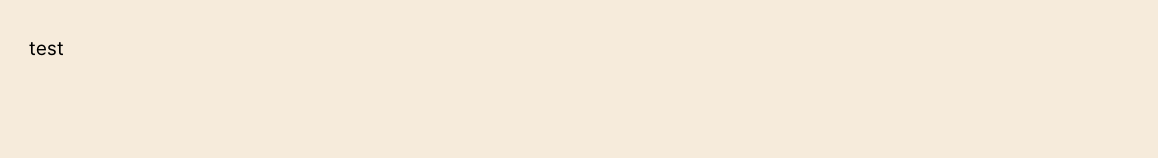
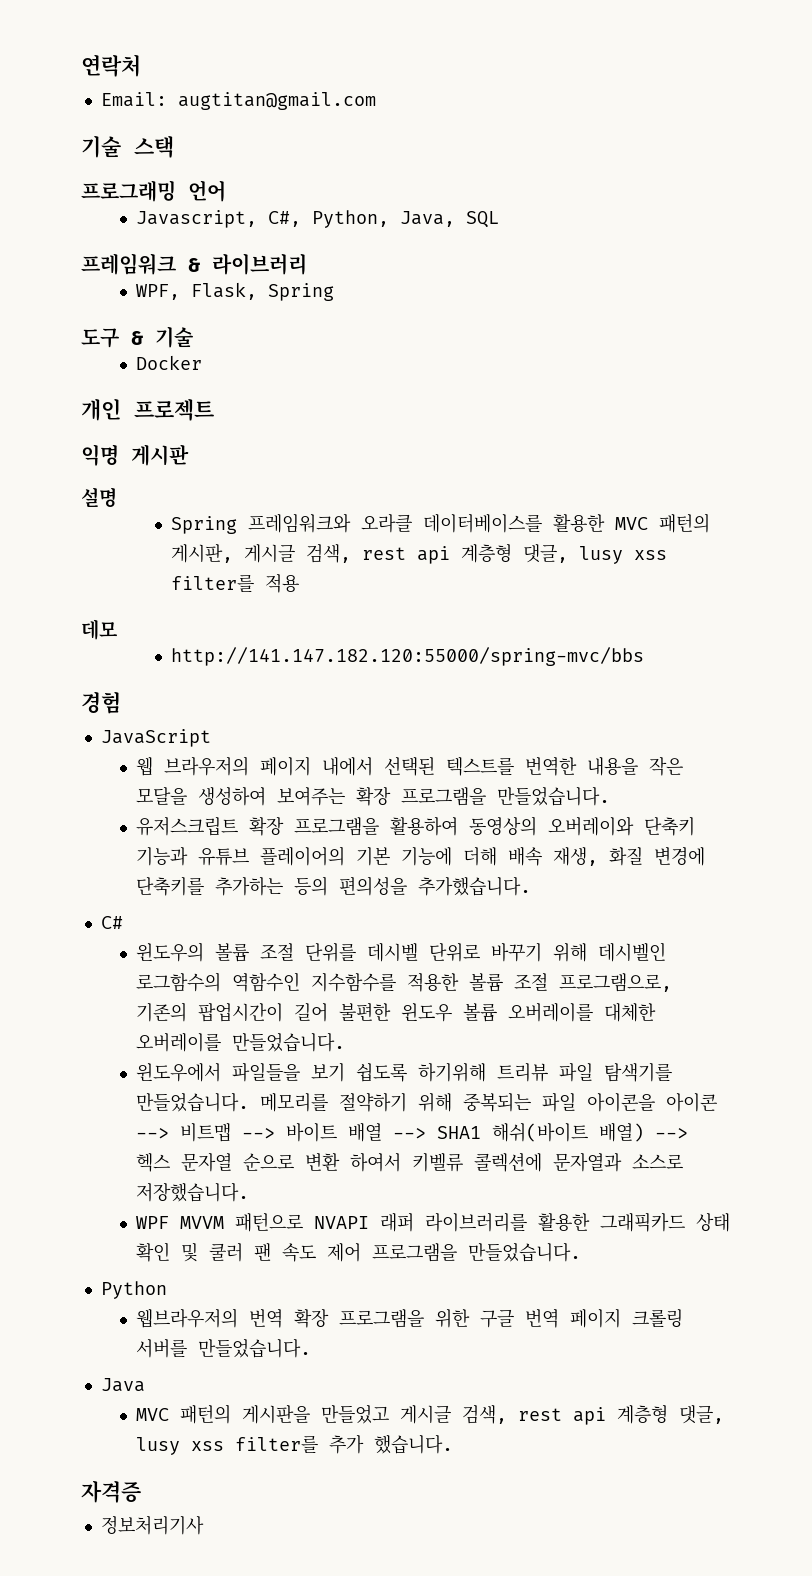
[29,42,64,56] test -> [81,54,141,77] [100,92,376,110] [81,135,174,158] [81,180,226,202] [136,210,500,228] [81,253,307,275] [136,282,335,301] [81,326,193,348] [136,355,203,370] [81,399,214,421] [81,444,189,466] [81,487,117,507] [171,513,711,534] [171,544,668,564] [171,574,300,593] [81,619,118,640] [171,647,645,666] [81,691,121,714] [100,729,211,747] [136,756,684,776] [136,786,611,806] [136,816,696,836] [136,846,706,866] [136,876,532,896] [100,916,123,929] [136,942,667,962] [136,972,673,992] [136,1002,657,1022] [136,1032,346,1052] [136,1062,673,1082] [136,1092,718,1112] [136,1123,689,1142] [136,1152,684,1172] [136,1182,250,1202] [136,1212,731,1232] [136,1242,582,1262] [100,1281,167,1299] [136,1308,684,1328] [136,1338,312,1358] [100,1378,145,1392] [136,1404,725,1425] [136,1434,454,1455] [81,1480,141,1503] [100,1515,204,1535] 연락처 // Email: augtitan@gmail.com // 기술 스택 // 프로그래밍 언어 // Javascript, C#, Python, Java, SQL // 프레임워크 & 라이브러리 // WPF, Flask, Spring // 도구 & 기술 // Docker // 개인 프로젝트 // 익명 게시판 // 설명 // Spring 프레임워크와 오라클 데이터베이스를 활용한 MVC 패턴의 게시판, 게시글 검색, rest api 계층형 댓글, lusy xss filter를 적용 // 데모 // http://141.147.182.120:55000/spring-mvc/bbs // 경험 // JavaScript // 웹 브라우저의 페이지 내에서 선택된 텍스트를 번역한 내용을 작은 모달을 생성하여 보여주는 확장 프로그램을 만들었습니다. // 유저스크립트 확장 프로그램을 활용하여 동영상의 오버레이와 단축키 기능과 유튜브 플레이어의 기본 기능에 더해 배속 재생, 화질 변경에 단축키를 추가하는 등의 편의성을 추가했습니다. // C# // 윈도우의 볼륨 조절 단위를 데시벨 단위로 바꾸기 위해 데시벨인 로그함수의 역함수인 지수함수를 적용한 볼륨 조절 프로그램으로, 기존의 팝업시간이 길어 불편한 윈도우 볼륨 오버레이를 대체한 오버레이를 만들었습니다. // 윈도우에서 파일들을 보기 쉽도록 하기위해 트리뷰 파일 탐색기를 만들었습니다. 메모리를 절약하기 위해 중복되는 파일 아이콘을 아이콘 --> 비트맵 --> 바이트 배열 --> SHA1 해쉬(바이트 배열) --> 헥스 문자열 순으로 변환 하여서 키벨류 콜렉션에 문자열과 소스로 저장했습니다. // WPF MVVM 패턴으로 NVAPI 래퍼 라이브러리를 활용한 그래픽카드 상태 확인 및 쿨러 팬 속도 제어 프로그램을 만들었습니다. // Python // 웹브라우저의 번역 확장 프로그램을 위한 구글 번역 페이지 크롤링 서버를 만들었습니다. // Java // MVC 패턴의 게시판을 만들었고 게시글 검색, rest api 계층형 댓글, lusy xss filter를 추가 했습니다. // 자격증 // 정보처리기사

